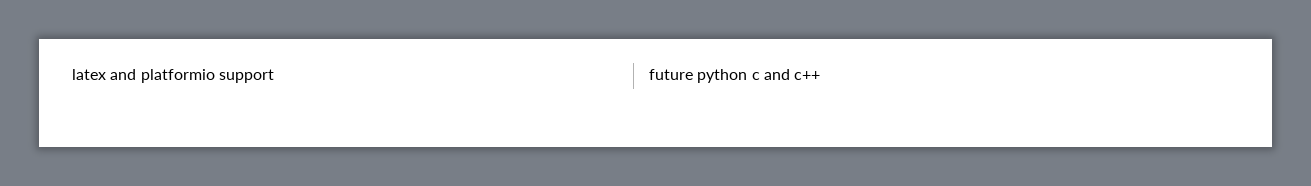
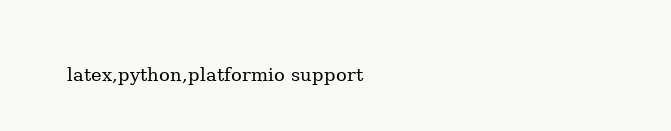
[72,69,274,83] [649,69,821,83] latex and platformio support // future python c and c++ -> [67,67,364,85] latex,python,platformio support

